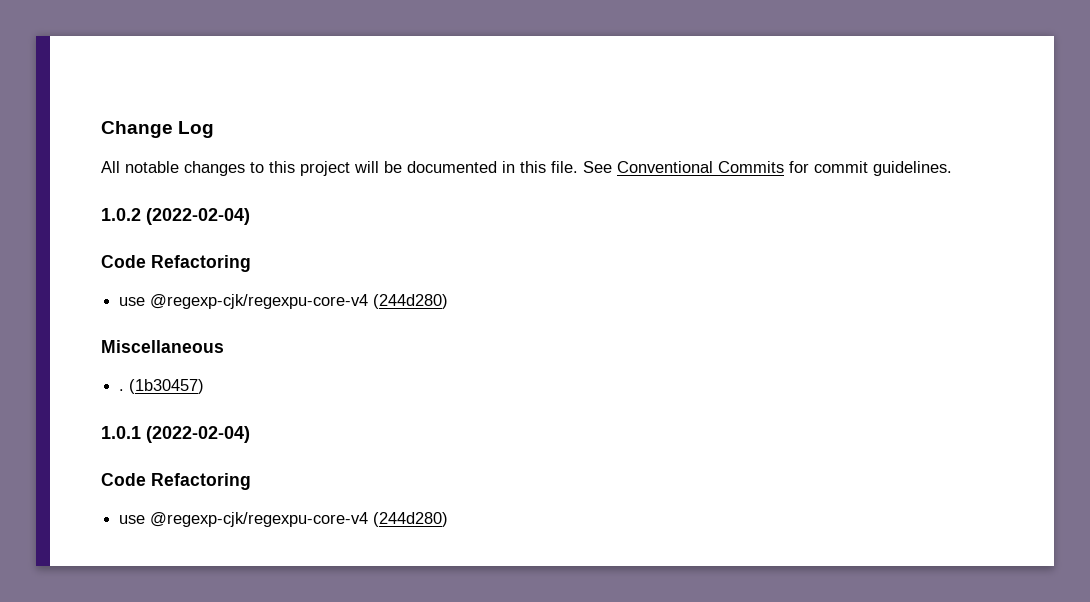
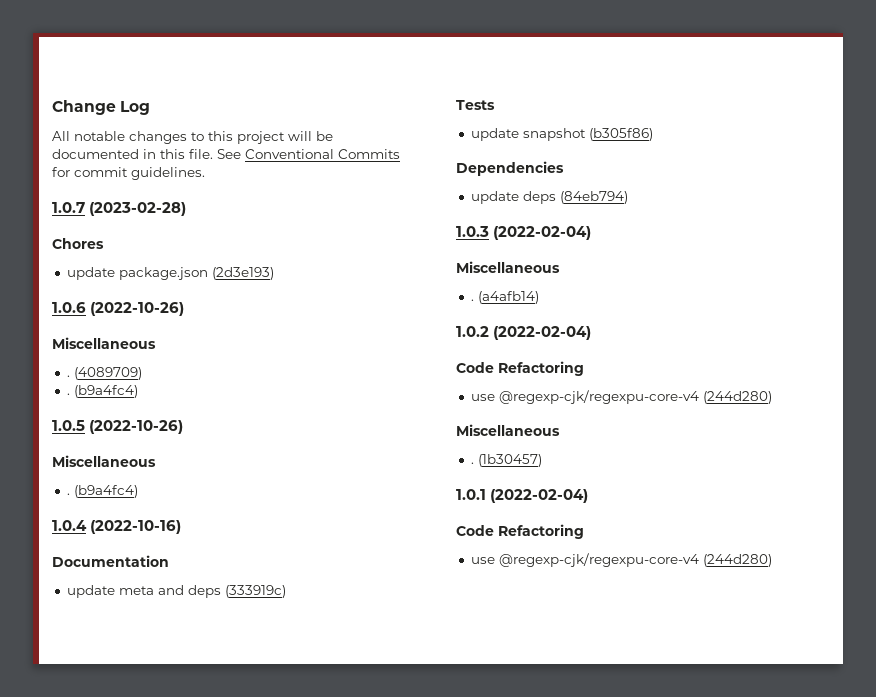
(952, 168) none -> [52,202,187,216] [52,238,104,249] [66,267,274,280] [52,302,185,316] [52,337,156,349] [66,367,142,380] [66,385,138,398] [52,420,184,434] [52,455,156,467] [66,485,138,498] [52,520,182,534] [52,555,169,567] [66,585,286,598] [456,100,495,110] [470,128,653,141] [456,161,564,176] [470,191,628,204] [456,226,592,240] [456,261,560,273] [470,291,539,304] // 1.0.7 (2023-02-28) // Chores // update package.json (2d3e193) // 1.0.6 (2022-10-26) // Miscellaneous // . (4089709) // . (b9a4fc4) // 1.0.5 (2022-10-26) // Miscellaneous // . (b9a4fc4) // 1.0.4 (2022-10-16) // Documentation // update meta and deps (333919c) // Tests // update snapshot (b305f86) // Dependencies // update deps (84eb794) // 1.0.3 (2022-02-04) // Miscellaneous // . (a4afb14)

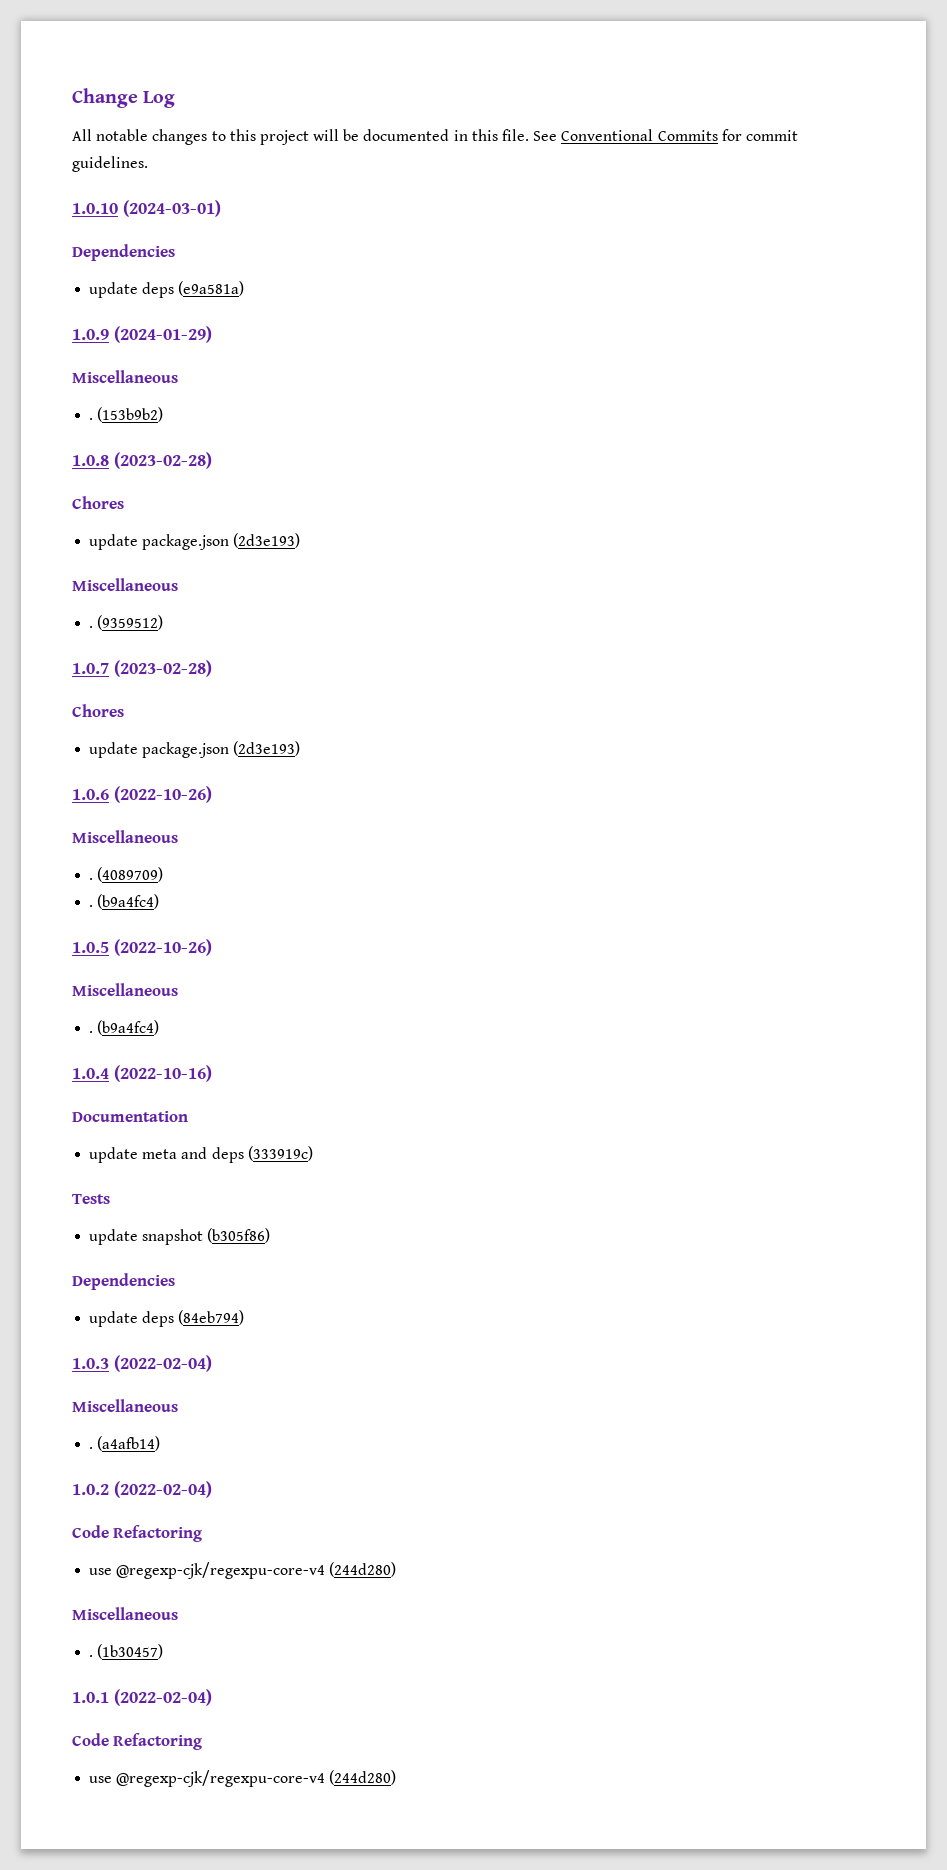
(205, 173) none -> [72,200,221,217] [72,244,175,261] [89,281,245,298] [72,326,212,343] [72,370,178,383] [89,407,164,422] [72,452,212,469] [72,496,124,509] [89,533,301,550] [72,578,178,591] [89,615,164,630] // 1.0.10 (2024-03-01) // Dependencies // update deps (e9a581a) // 1.0.9 (2024-01-29) // Miscellaneous // . (153b9b2) // 1.0.8 (2023-02-28) // Chores // update package.json (2d3e193) // Miscellaneous // . (9359512)

